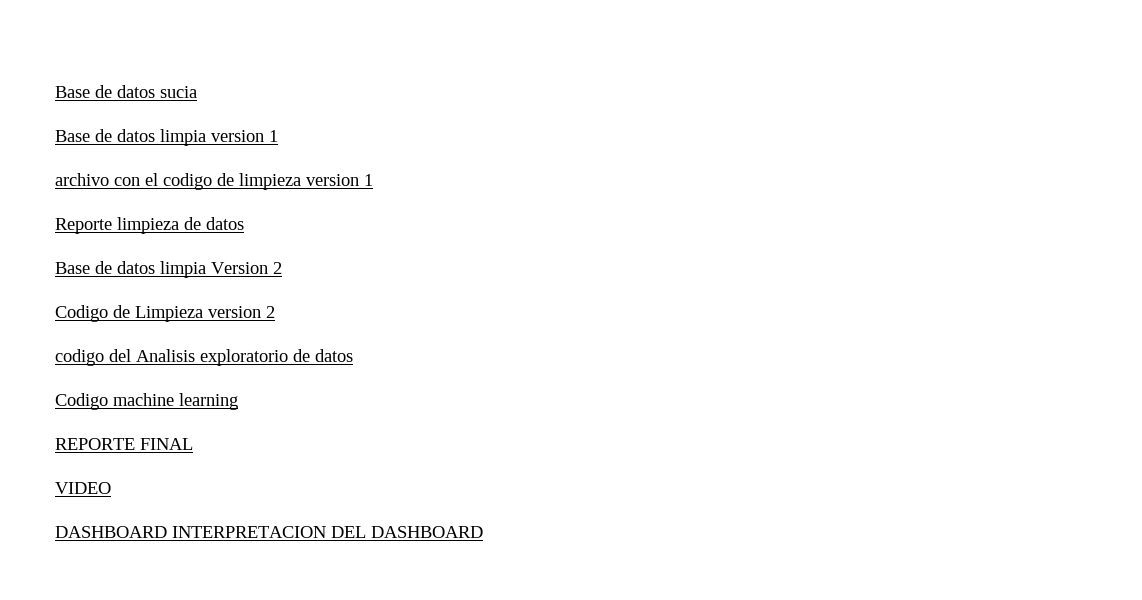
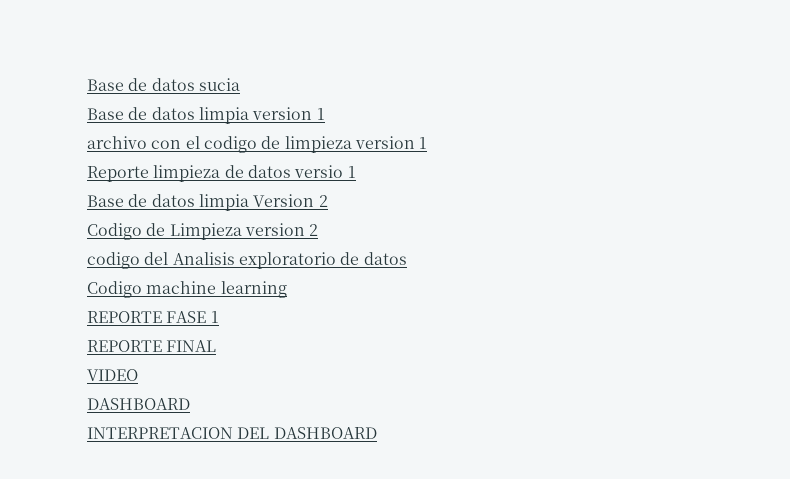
(244, 223) none -> [294,165,356,178] versio 1
(238, 401) none -> [87,311,219,323] // REPORTE FASE 1
(167, 532) none -> (190, 404) //

